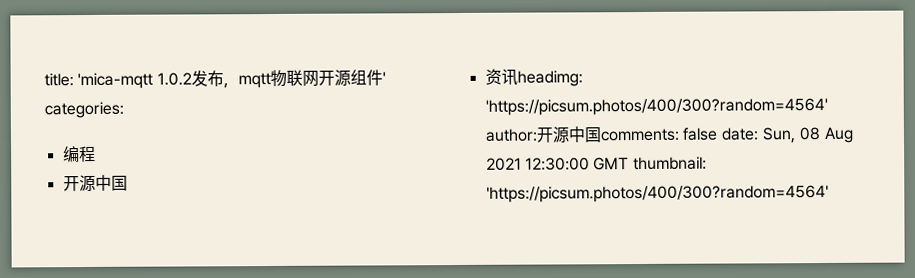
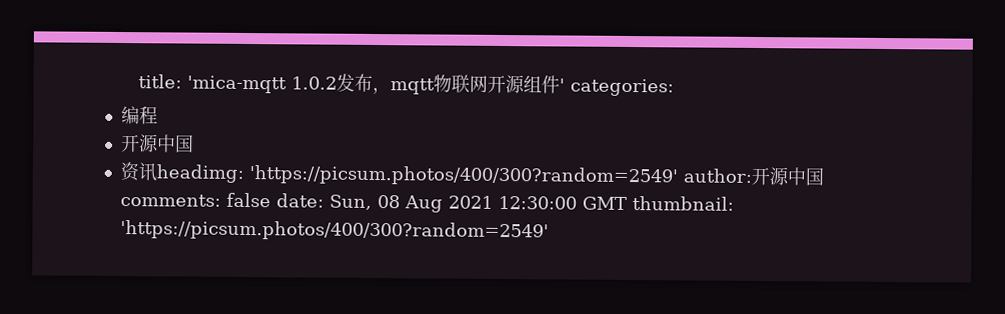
[484,97,828,116] 'https://picsum.photos/400/300?random=4564' -> [248,165,678,187] 'https://picsum.photos/400/300?random=2549'
[485,184,829,203] 'https://picsum.photos/400/300?random=4564' -> [119,219,549,242] 'https://picsum.photos/400/300?random=2549'

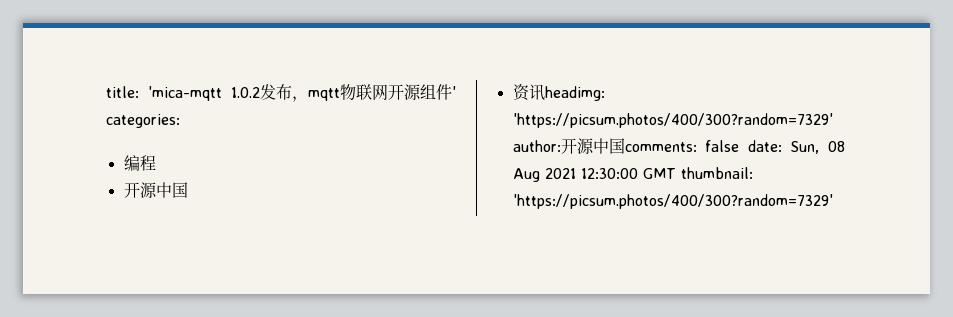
[248,165,678,187] 'https://picsum.photos/400/300?random=2549' -> [512,113,833,128] 'https://picsum.photos/400/300?random=7329'
[119,219,549,242] 'https://picsum.photos/400/300?random=2549' -> [512,194,833,209] 'https://picsum.photos/400/300?random=7329'

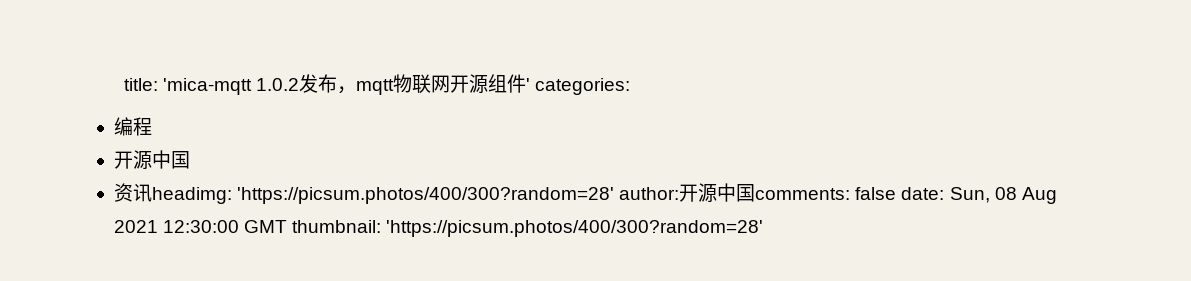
[512,113,833,128] 'https://picsum.photos/400/300?random=7329' -> [237,187,615,204] 'https://picsum.photos/400/300?random=28'
[512,194,833,209] 'https://picsum.photos/400/300?random=7329' -> [386,220,764,237] 'https://picsum.photos/400/300?random=28'

